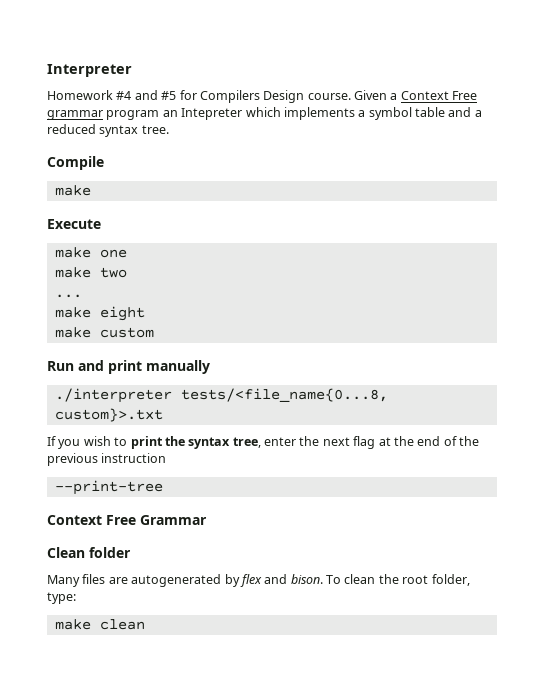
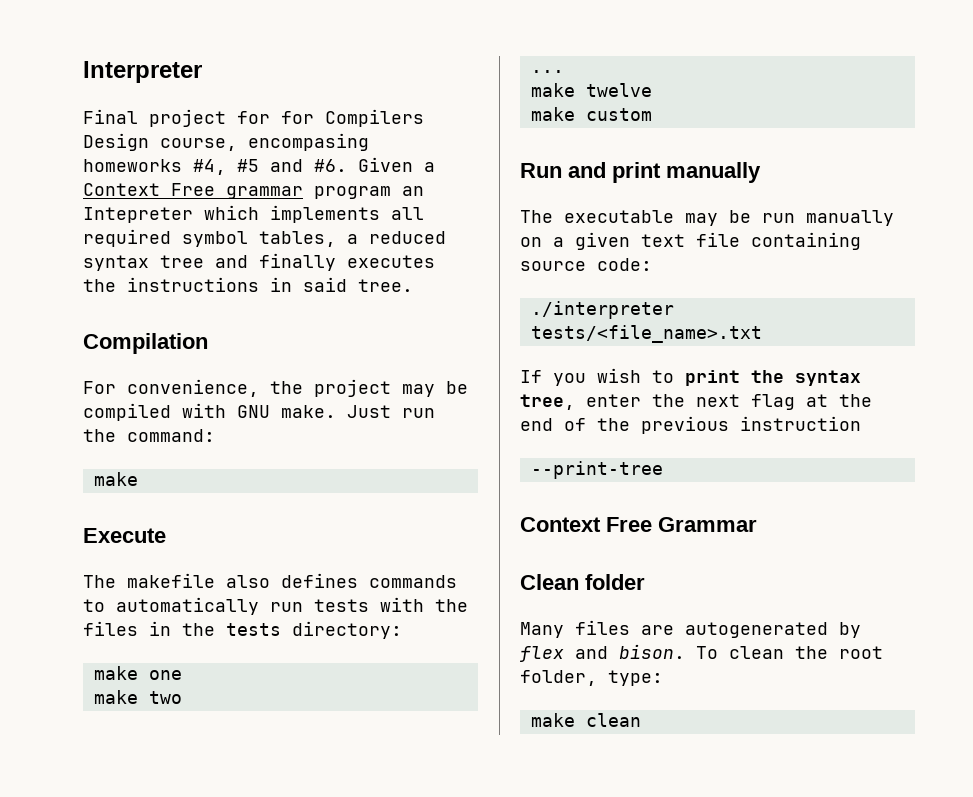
[47,90,351,103] Homework #4 and #5 for Compilers Design course. -> [83,109,424,127] [83,133,369,151] [83,159,347,175] Final project for for Compilers Design course, encompasing homeworks #4, #5 and #6.
[358,107,482,120] [47,124,169,137] [47,156,104,170] [54,185,91,196] [47,219,101,229] a symbol table and a reduced syntax tree. // Compile // make // Execute -> [391,207,424,220] [83,229,446,247] [83,253,435,271] [83,277,413,292] [83,333,208,354] [83,379,468,397] [83,403,435,421] [83,429,215,442] [93,472,138,486] [83,528,166,543] [83,573,457,588] [83,597,468,615] [83,621,402,639] all required symbol tables, a reduced syntax tree and finally executes the instructions in said tree. // Compilation // For convenience, the project may be compiled with GNU make. Just run the command: // make // Execute // The makefile also defines commands to automatically run tests with the files in the tests directory:
[99,306,145,321] eight -> [585,83,652,97] twelve
(210, 367) none -> [520,210,894,226] [520,232,861,250] [520,258,652,271] // The executable may be run manually on a given text file containing source code:
[180,388,388,402] [54,408,163,422] tests/<file_name{0...8, custom}>.txt -> [530,325,762,343] tests/<file_name>.txt

